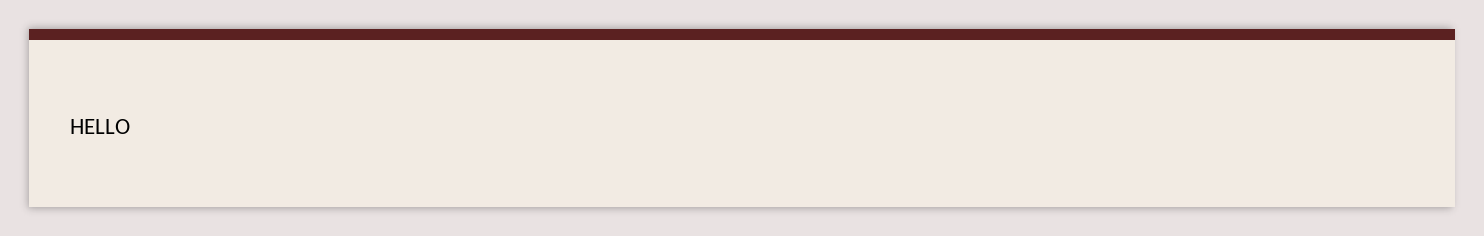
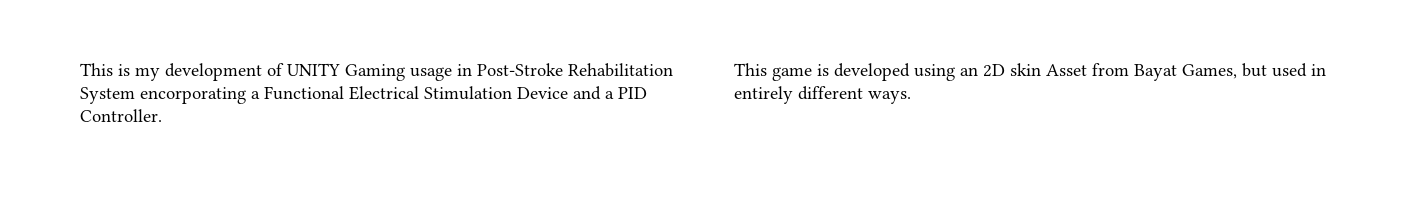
[70,119,130,134] HELLO -> [80,63,673,81] [80,86,647,104] [80,109,162,122] [734,63,1326,81] [734,86,911,104] This is my development of UNITY Gaming usage in Post-Stroke Rehabilitation System encorporating a Functional Electrical Stimulation Device and a PID Controller. // This game is developed using an 2D skin Asset from Bayat Games, but used in entirely different ways.

